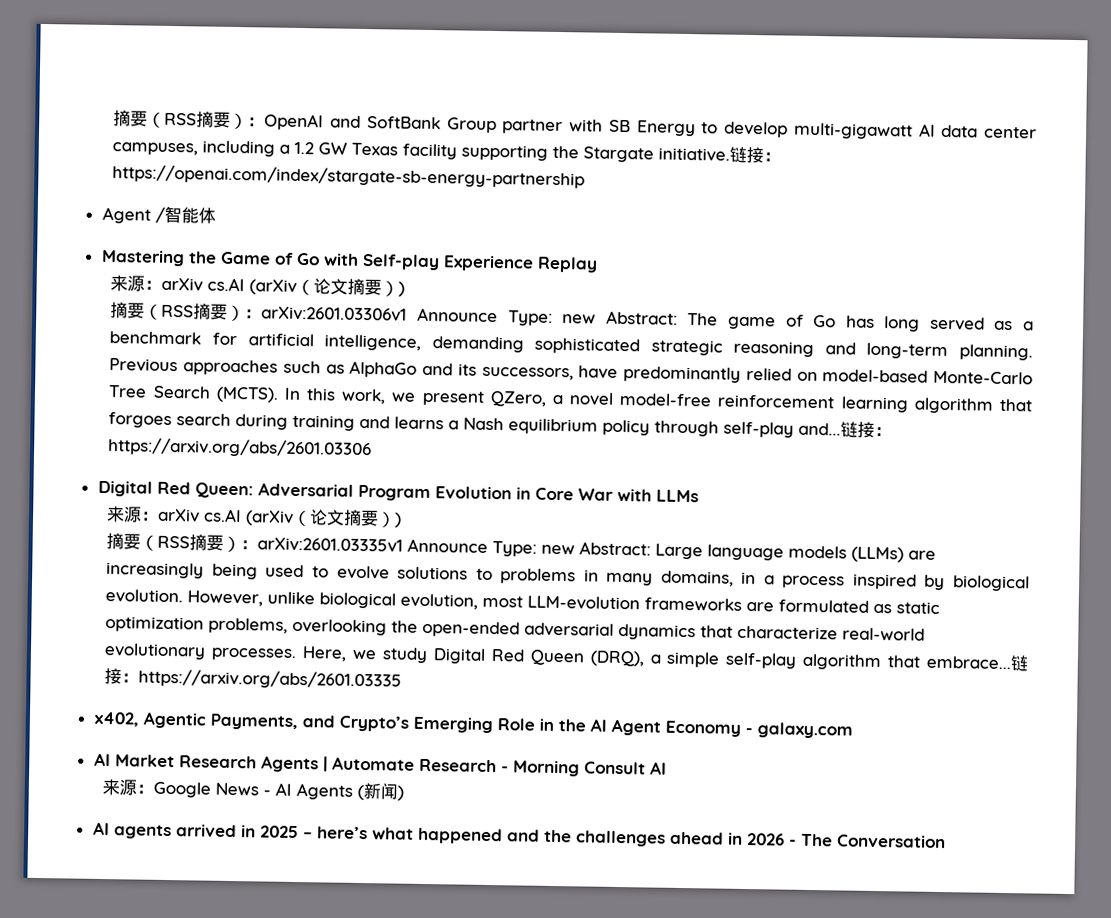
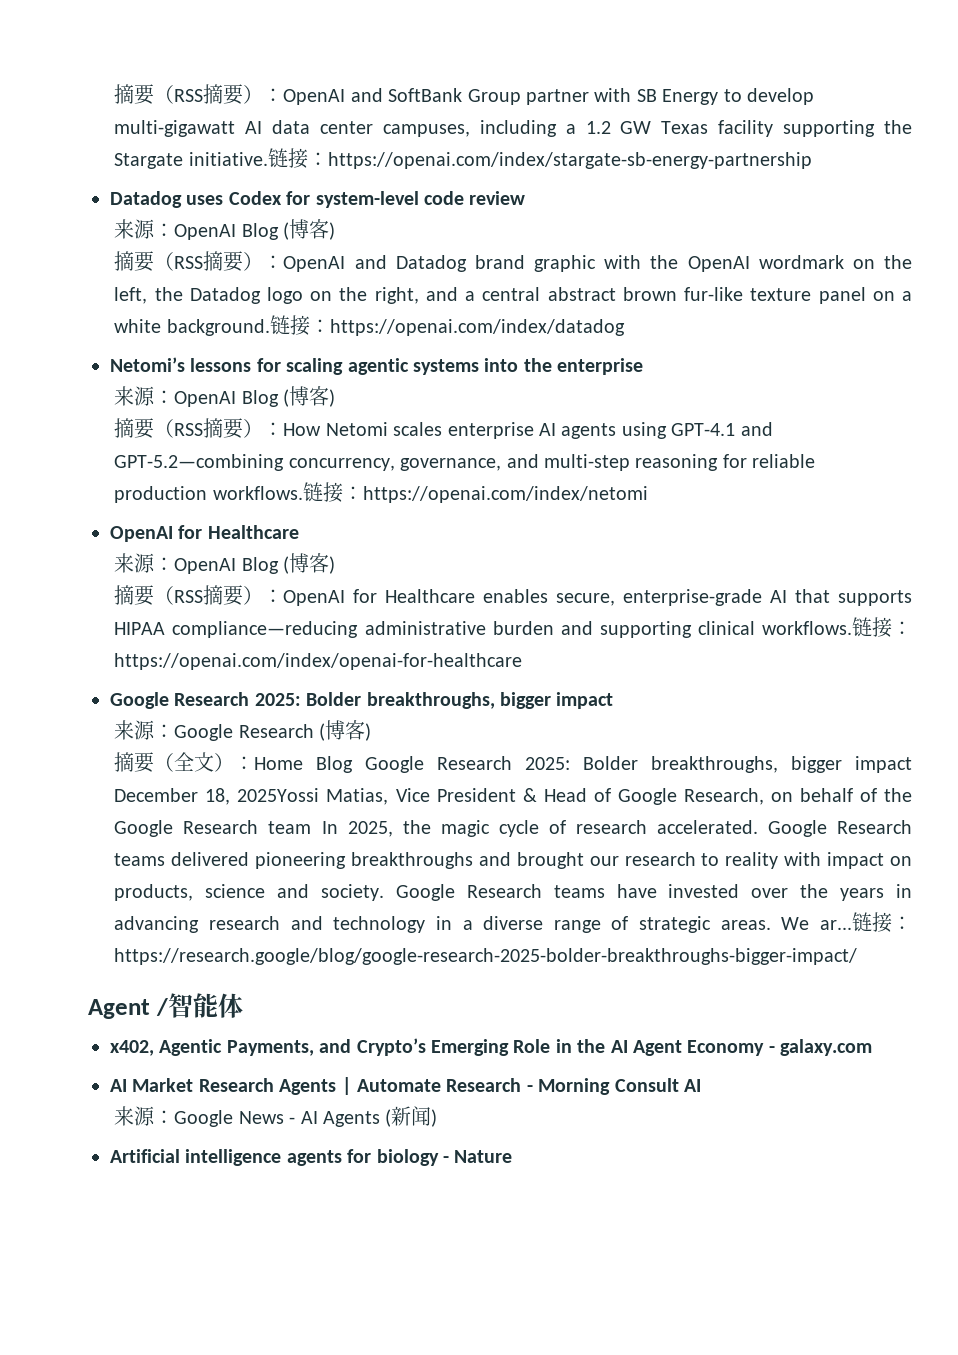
[101,205,216,224] [100,249,598,273] [110,275,406,297] [110,302,1035,332] [109,331,1033,361] [109,358,1033,385] [108,385,1032,414] [108,412,893,438] [108,437,373,459] [97,480,699,503] [106,506,403,528] [106,533,937,563] [106,562,1031,592] [105,589,941,615] [105,616,926,641] [104,643,1029,672] [104,668,403,690] Agent /智能体 // Mastering the Game of Go with Self-play Experience Replay // 来源：arXiv cs.AI (arXiv（论文摘要）) // 摘要（RSS摘要）：arXiv:2601.03306v1 Announce Type: new Abstract: The game of Go has long served as a benchmark for artificial intelligence, demanding sophisticated strategic reasoning and long-term planning. Previous approaches such as AlphaGo and its successors, have predominantly relied on model-based Monte-Carlo Tree Search (MCTS). In this work, we present QZero, a novel model-free reinforcement learning algorithm that forgoes search during training and learns a Nash equilibrium policy through self-play and...链接：https://arxiv.org/abs/2601.03306 // Digital Red Queen: Adversarial Program Evolution in Core War with LLMs // 来源：arXiv cs.AI (arXiv（论文摘要）) // 摘要（RSS摘要）：arXiv:2601.03335v1 Announce Type: new Abstract: Large language models (LLMs) are increasingly being used to evolve solutions to problems in many domains, in a process inspired by biological evolution. However, unlike biological evolution, most LLM-evolution frameworks are formulated as static optimization problems, overlooking the open-ended adversarial dynamics that characterize real-world evolutionary processes. Here, we study Digital Red Queen (DRQ), a simple self-play algorithm that embrace...链接：https://arxiv.org/abs/2601.03335 -> [110,191,526,208] [114,219,336,240] [114,251,912,272] [114,287,912,304] [114,315,625,336] [110,357,644,375] [114,386,336,407] [114,418,773,439] [114,454,816,471] [114,482,648,503] [110,525,299,542] [114,553,336,574] [114,585,912,606] [114,617,912,638] [114,653,523,670] [110,692,614,709] [114,720,372,741] [114,752,912,773] [114,788,912,805] [114,820,913,837] [114,852,912,869] [114,884,912,901] [114,912,912,933] [114,948,858,965] [88,993,243,1019] Datadog uses Codex for system-level code review // 来源：OpenAI Blog (博客) // 摘要（RSS摘要）：OpenAI and Datadog brand graphic with the OpenAI wordmark on the left, the Datadog logo on the right, and a central abstract brown fur-like texture panel on a white background.链接：https://openai.com/index/datadog // Netomi’s lessons for scaling agentic systems into the enterprise // 来源：OpenAI Blog (博客) // 摘要（RSS摘要）：How Netomi scales enterprise AI agents using GPT-4.1 and GPT-5.2—combining concurrency, governance, and multi-step reasoning for reliable production workflows.链接：https://openai.com/index/netomi // OpenAI for Healthcare // 来源：OpenAI Blog (博客) // 摘要（RSS摘要）：OpenAI for Healthcare enables secure, enterprise-grade AI that supports HIPAA compliance—reducing administrative burden and supporting clinical workflows.链接：https://openai.com/index/openai-for-healthcare // Google Research 2025: Bolder breakthroughs, bigger impact // 来源：Google Research (博客) // 摘要（全文）：Home Blog Google Research 2025: Bolder breakthroughs, bigger impact December 18, 2025Yossi Matias, Vice President & Head of Google Research, on behalf of the Google Research team In 2025, the magic cycle of research accelerated. Google Research teams delivered pioneering breakthroughs and brought our research to reality with impact on products, science and society. Google Research teams have invested over the years in advancing research and technology in a diverse range of strategic areas. We ar...链接：https://research.google/blog/google-research-2025-bolder-breakthroughs-bigger-impact/ // Agent /智能体
[92,821,946,849] AI agents arrived in 2025 – here’s what happened and the challenges ahead in 2026 - The Conversation -> [110,1149,513,1166] Artificial intelligence agents for biology - Nature

